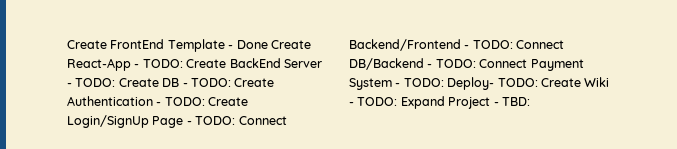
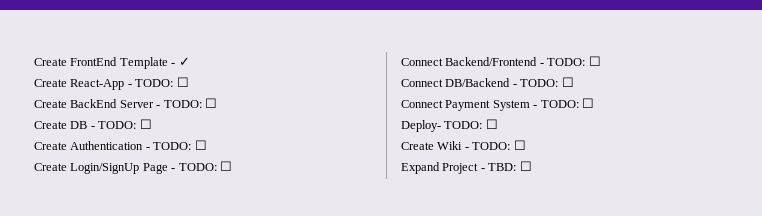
[236,40,268,49] Done -> [178,57,190,66] ✓ //
(183, 63) none -> [176,77,189,87] ☐ //
(116, 82) none -> [204,98,217,108] ☐ //
(231, 82) none -> [139,119,152,129] ☐ //
(205, 101) none -> [194,140,207,150] ☐ //
(236, 120) none -> [219,161,232,171] ☐ //
(513, 44) none -> [588,56,601,66] ☐ //
(476, 63) none -> [561,77,574,87] ☐ //
(444, 82) none -> [581,98,594,108] ☐ //
(538, 82) none -> [485,119,498,129] ☐ //
(398, 101) none -> [513,140,526,150] ☐ //
(530, 101) none -> [519,161,532,171] ☐

